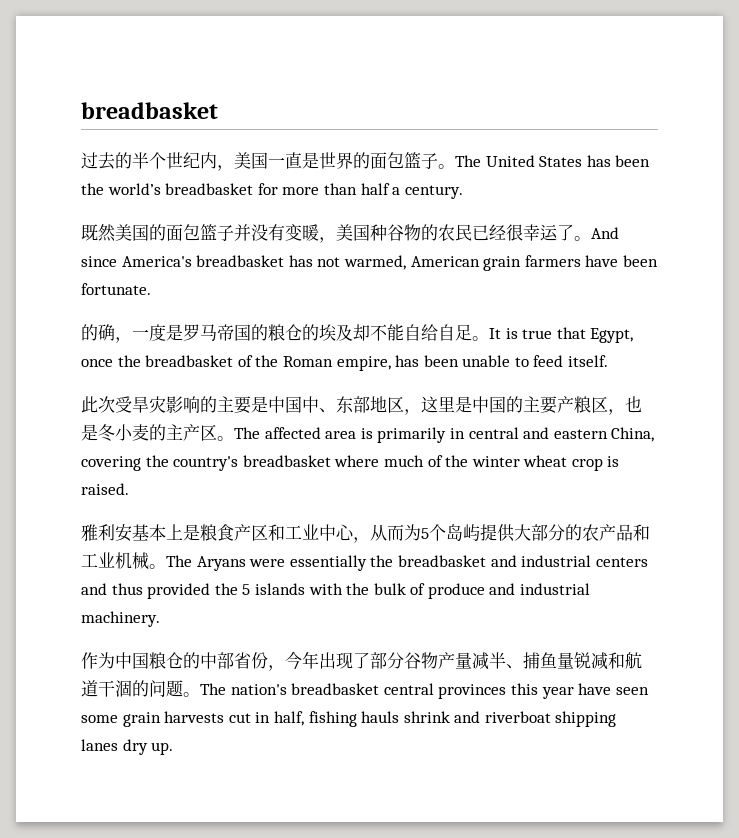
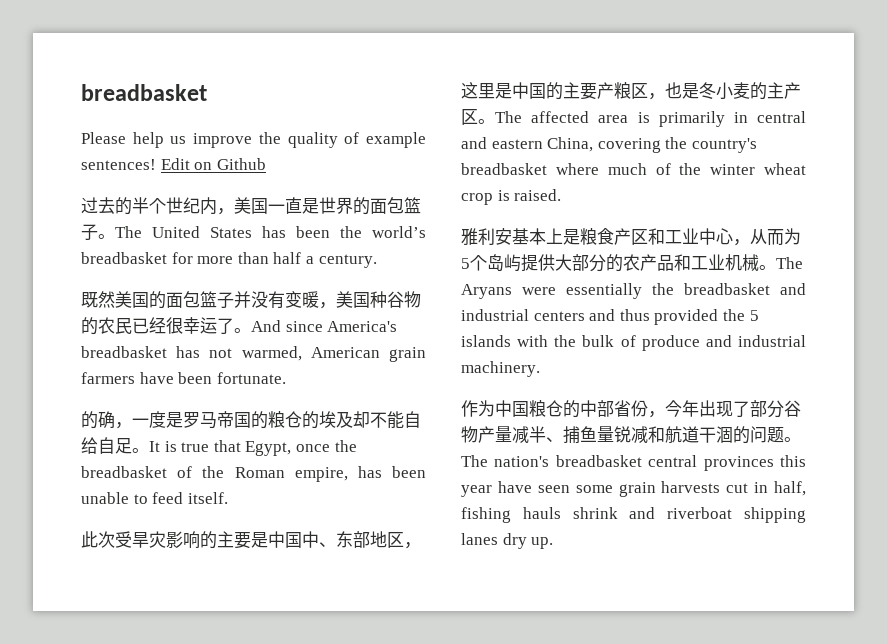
[81,102,218,119] breadbasket -> [81,84,207,101] [81,132,427,148] [81,158,266,170] breadbasket // Please help us improve the quality of example sentences! Edit on Github

